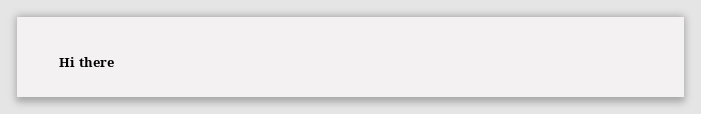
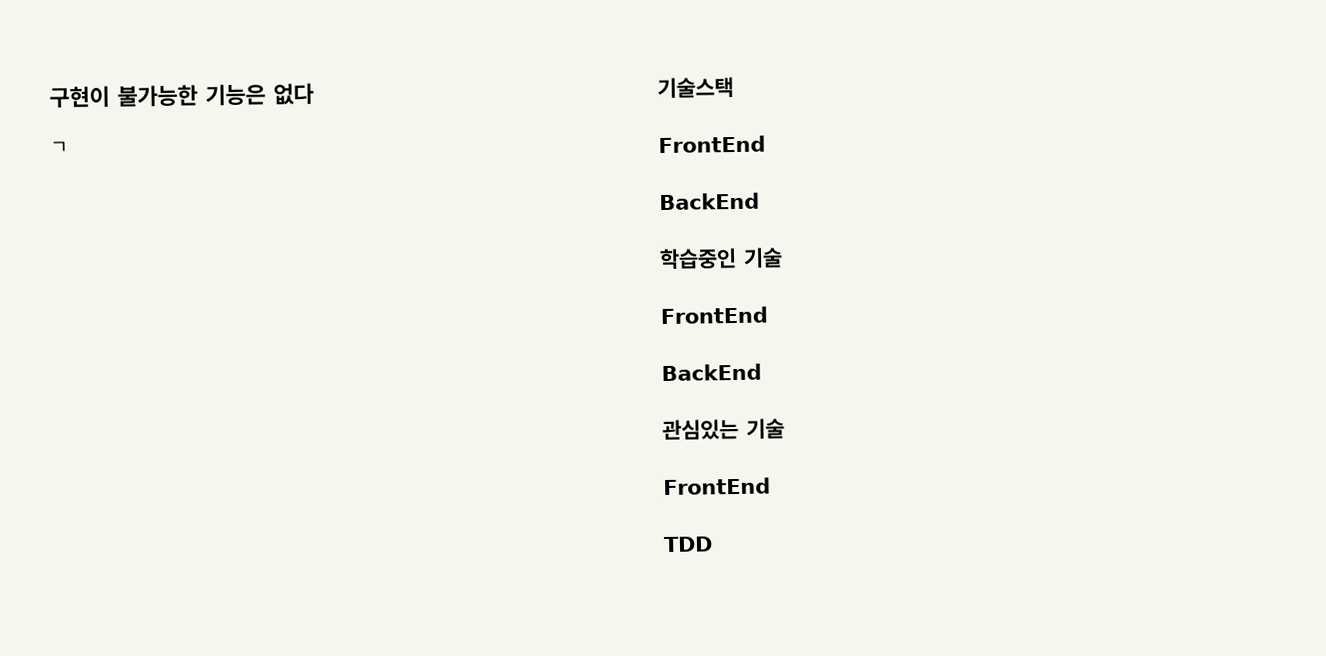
[59,57,114,67] Hi there -> [49,82,314,109] [50,141,68,154] [657,76,734,99] [658,135,766,154] [659,192,760,211] [659,247,783,270] [660,306,768,325] [661,363,762,382] [662,418,785,441] [663,477,771,496] [663,536,713,553] 구현이 불가능한 기능은 없다 // ㄱ // 기술스택 // FrontEnd // BackEnd // 학습중인 기술 // FrontEnd // BackEnd // 관심있는 기술 // FrontEnd // TDD

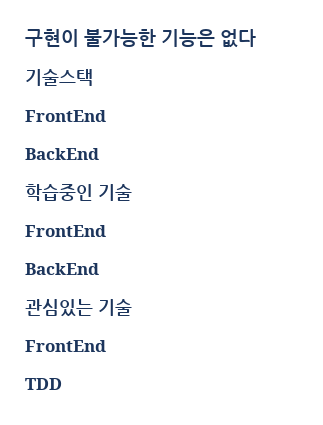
[50,141,68,154] // ㄱ -> (256, 38) none

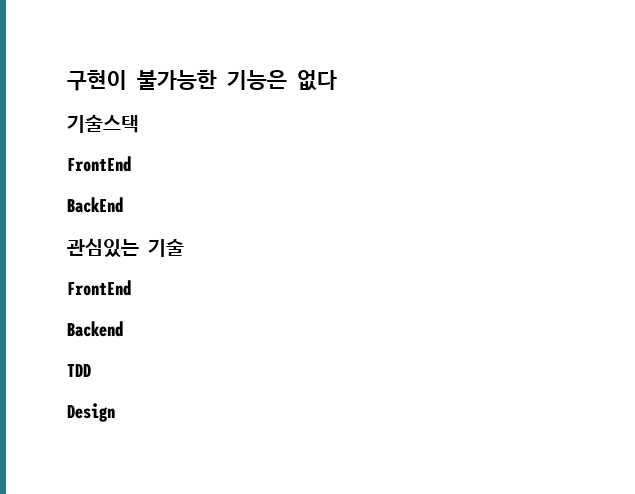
[25,184,132,201] [25,225,106,237] [25,263,99,275] // 학습중인 기술 // FrontEnd // BackEnd -> (123, 205) none
(106, 346) none -> [67,321,123,337] // Backend
(62, 384) none -> [67,403,115,422] // Design

